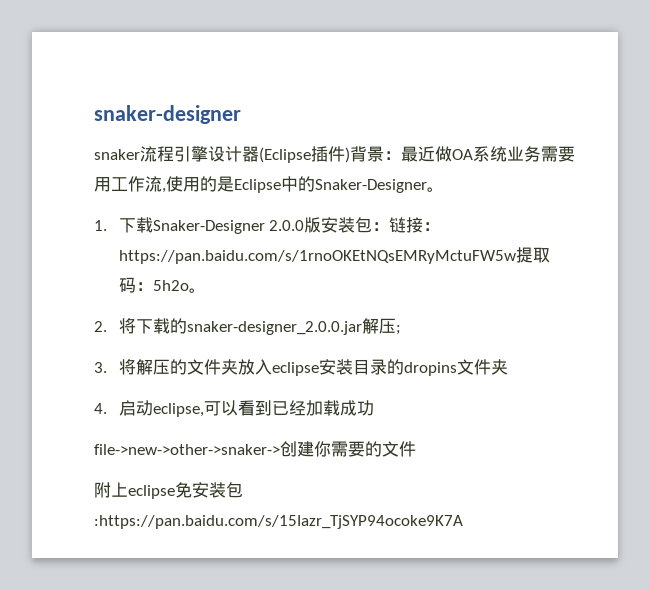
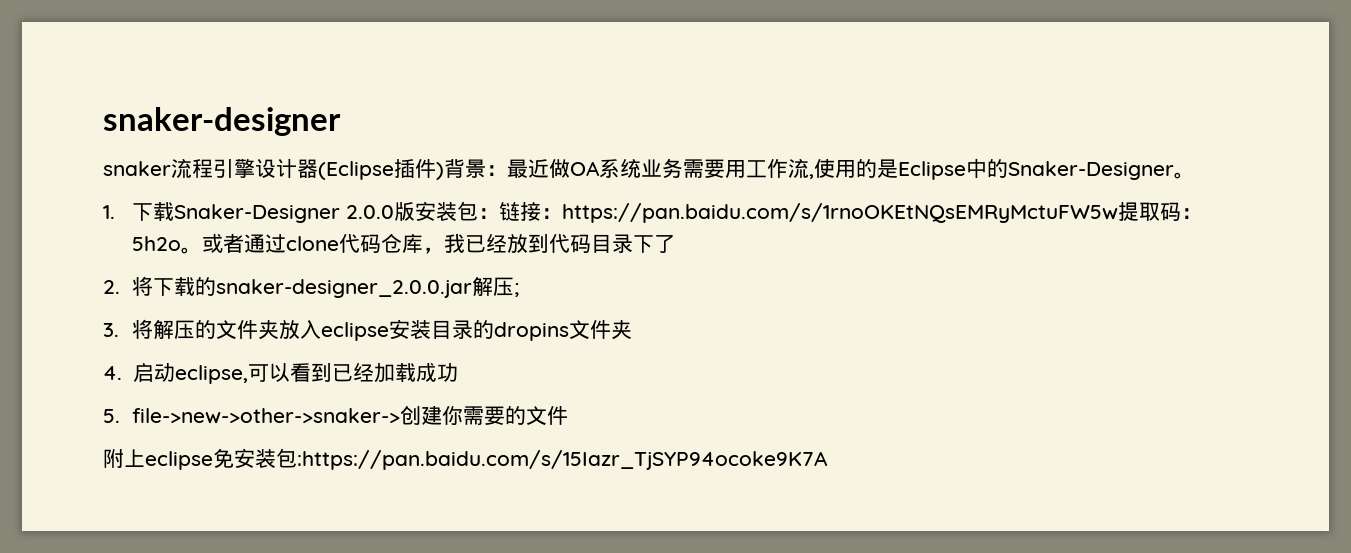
(206, 290) none -> [202,233,676,254] 或者通过clone代码仓库，我已经放到代码目录下了
(374, 408) none -> [103,409,120,423] 5.

